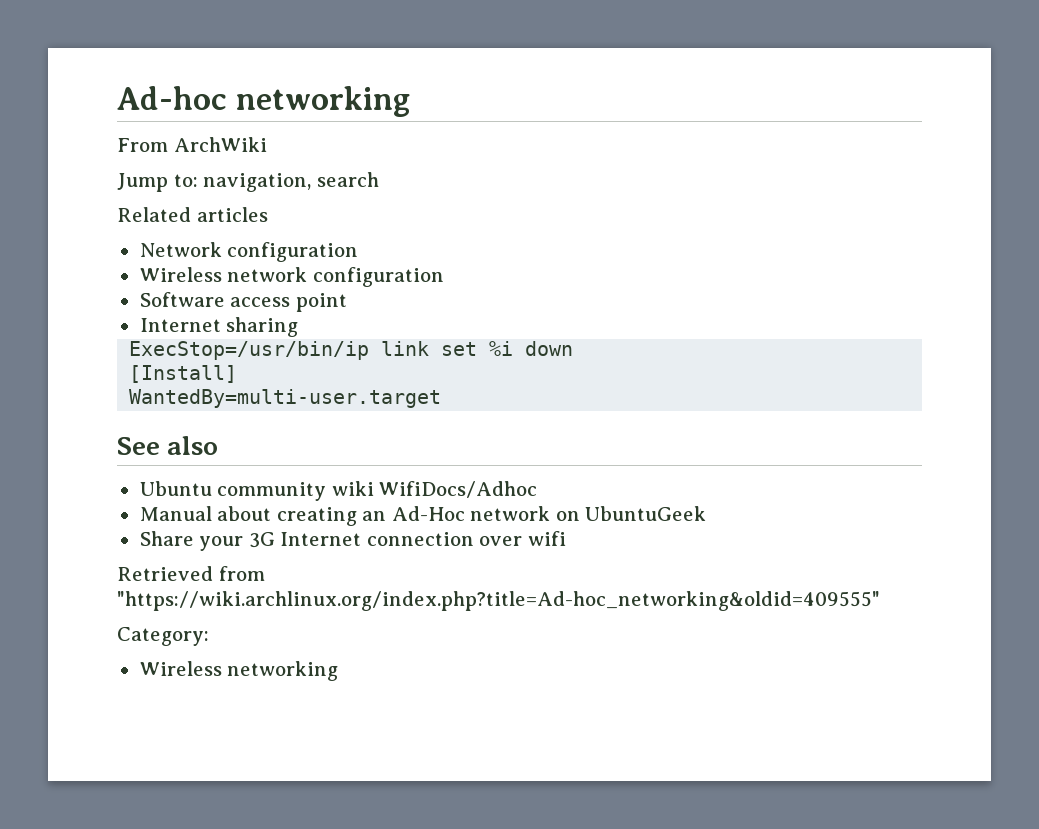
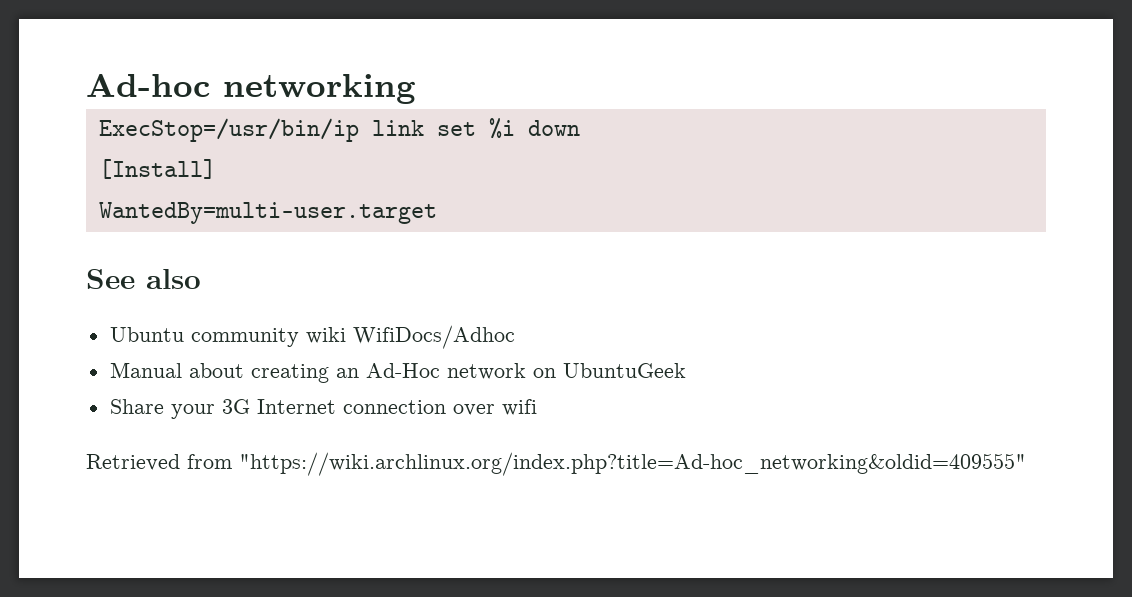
[117,137,267,152] [117,172,379,192] [117,207,268,222] [139,242,359,262] [139,267,444,287] [139,292,347,312] [139,317,299,337] // From ArchWiki // Jump to: navigation, search // Related articles // Network configuration // Wireless network configuration // Software access point // Internet sharing -> (416, 89) none
[117,627,209,646] [139,661,339,681] // Category: // Wireless networking -> (1026, 464) none

